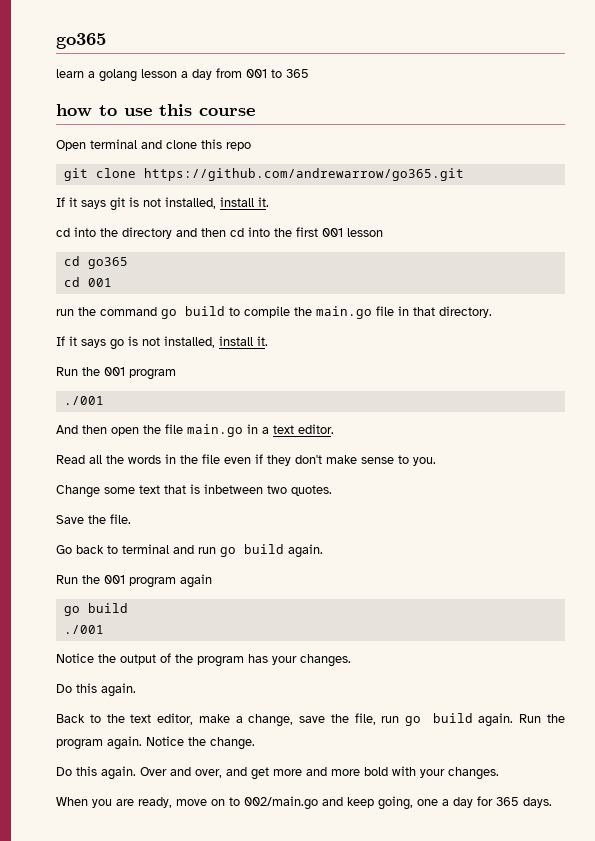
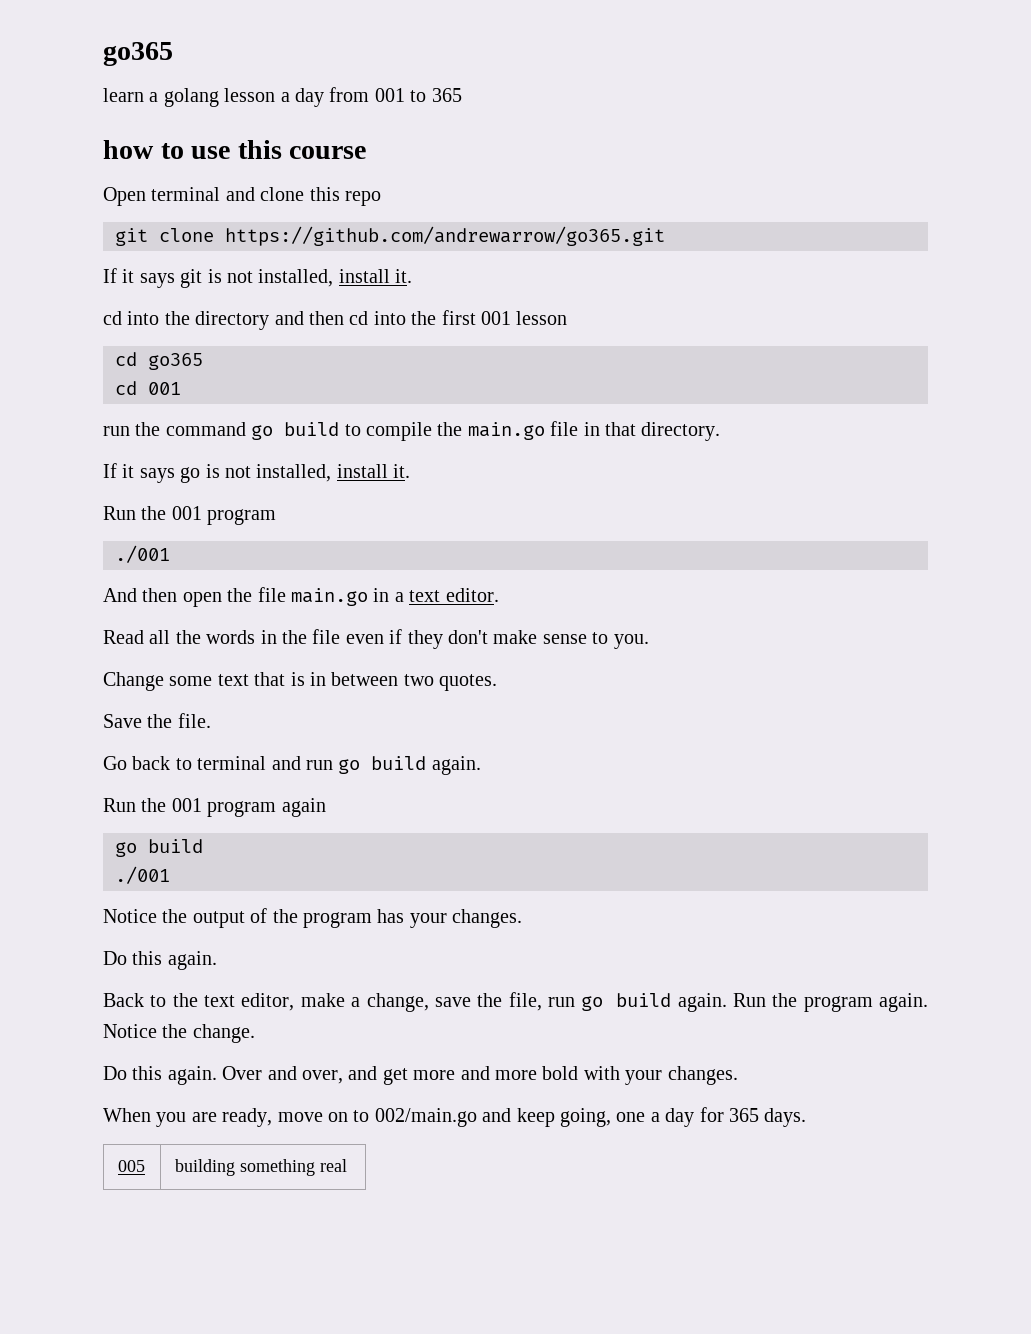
[204,484,263,494] inbetween -> [310,672,399,686] in between
(552, 802) none -> [117,1160,145,1172] [174,1159,347,1176] // 005 | building something real

